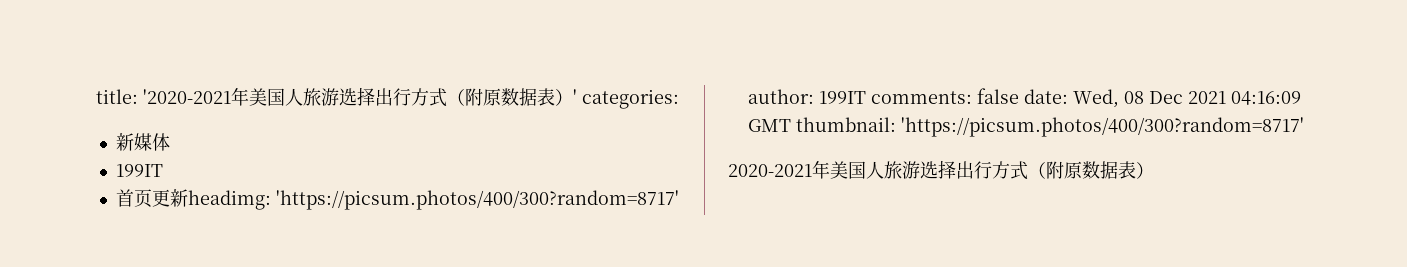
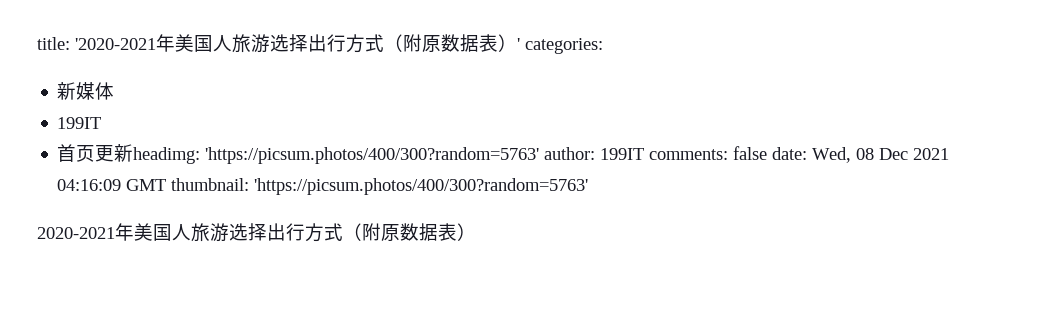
[275,190,679,210] 'https://picsum.photos/400/300?random=8717' -> [205,147,540,164] 'https://picsum.photos/400/300?random=5763'
[900,117,1304,137] 'https://picsum.photos/400/300?random=8717' -> [254,178,589,195] 'https://picsum.photos/400/300?random=5763'

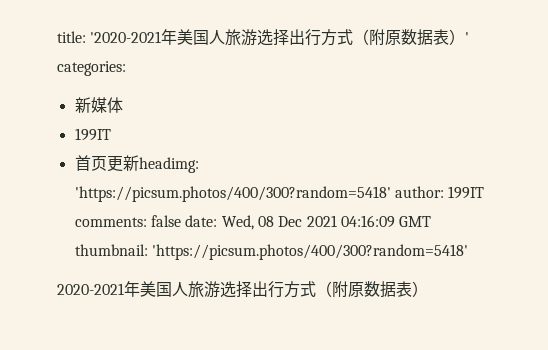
[205,147,540,164] 'https://picsum.photos/400/300?random=5763' -> [74,186,391,202] 'https://picsum.photos/400/300?random=5418'
[254,178,589,195] 'https://picsum.photos/400/300?random=5763' -> [151,244,468,260] 'https://picsum.photos/400/300?random=5418'

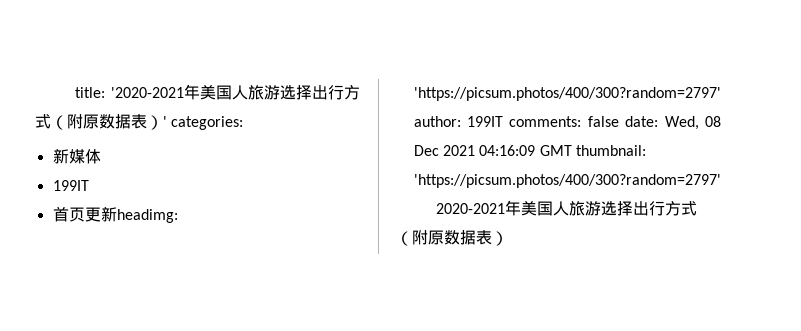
[74,186,391,202] 'https://picsum.photos/400/300?random=5418' -> [413,87,721,101] 'https://picsum.photos/400/300?random=2797'
[151,244,468,260] 'https://picsum.photos/400/300?random=5418' -> [413,174,721,188] 'https://picsum.photos/400/300?random=2797'

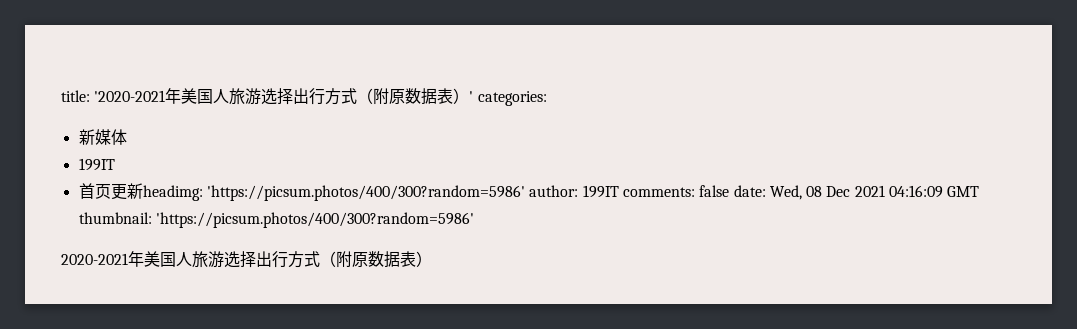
[413,87,721,101] 'https://picsum.photos/400/300?random=2797' -> [206,185,525,201] 'https://picsum.photos/400/300?random=5986'
[413,174,721,188] 'https://picsum.photos/400/300?random=2797' -> [155,212,474,228] 'https://picsum.photos/400/300?random=5986'

